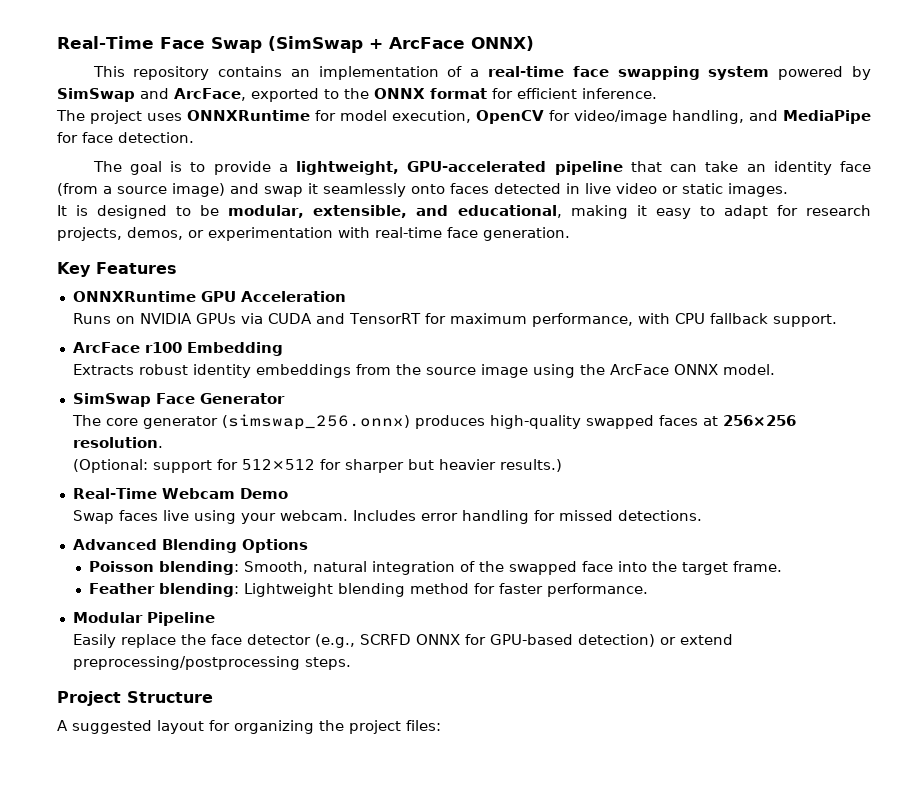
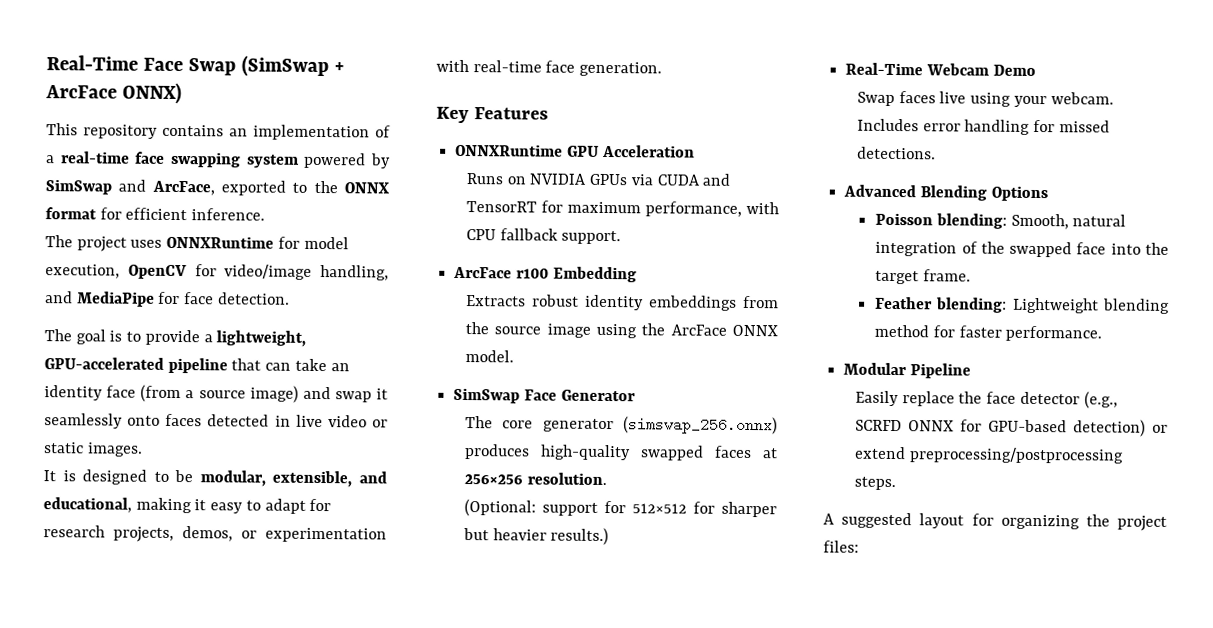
[57,691,213,706] // Project Structure -> (896, 483) none

